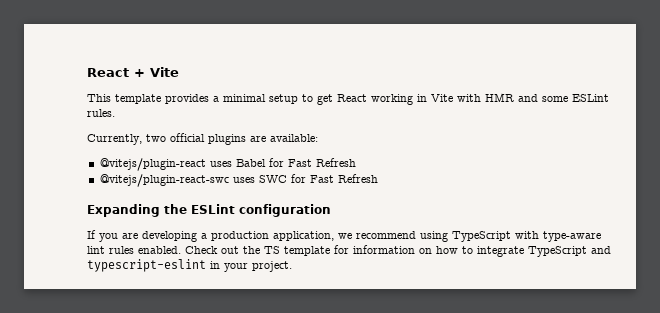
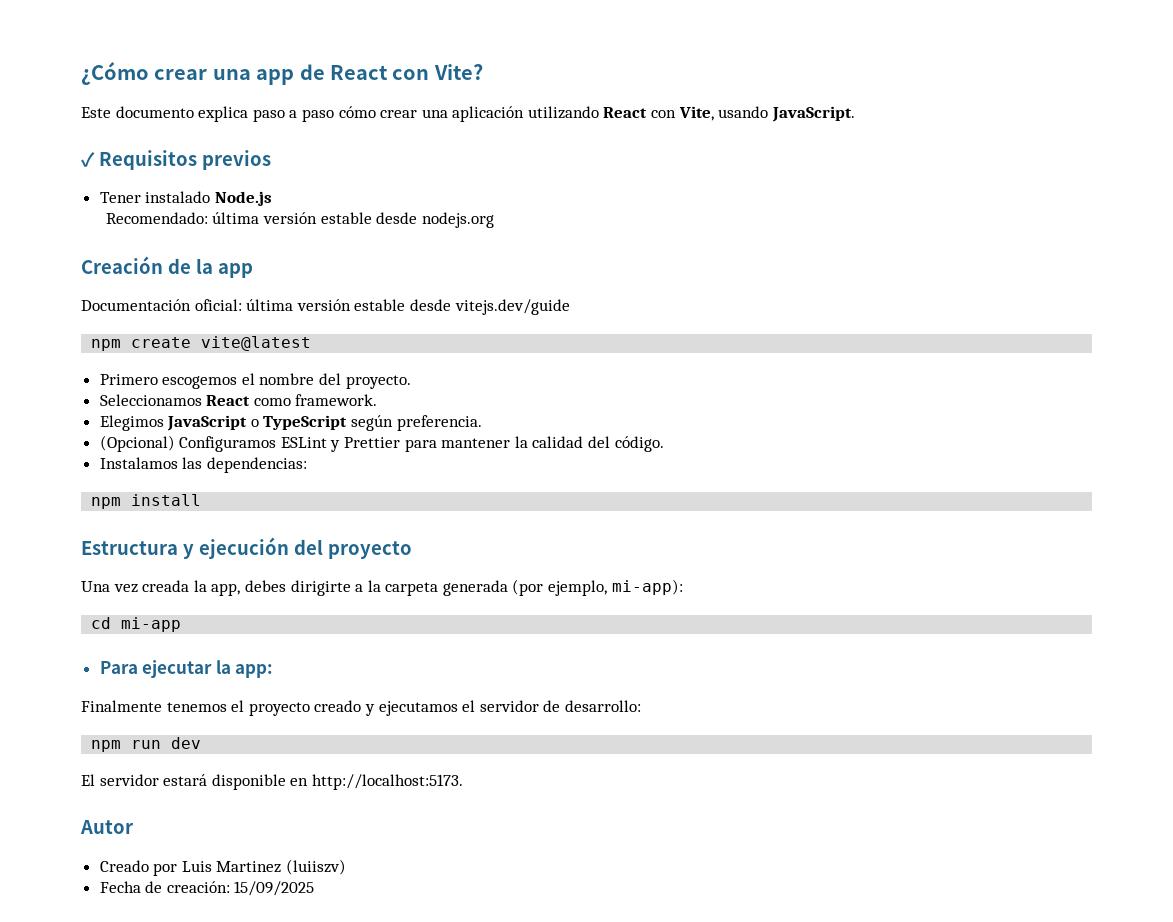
[87,67,179,77] [87,93,609,105] [87,109,115,117] [87,133,318,145] [99,158,356,171] [99,174,378,187] [87,204,331,217] [87,230,601,242] [87,245,611,257] [87,259,292,272] React + Vite // This template provides a minimal setup to get React working in Vite with HMR and some ESLint rules. // Currently, two official plugins are available: // @vitejs/plugin-react uses Babel for Fast Refresh // @vitejs/plugin-react-swc uses SWC for Fast Refresh // Expanding the ESLint configuration // If you are developing a production application, we recommend using TypeScript with type-aware lint rules enabled. Check out the TS template for information on how to integrate TypeScript and typescript-eslint in your project. -> [81,62,483,85] [81,106,855,122] [81,150,271,170] [99,191,272,206] [105,212,494,228] [81,256,253,278] [81,299,570,315] [91,336,312,351] [99,373,411,389] [99,394,378,406] [99,415,482,431] [99,435,664,452] [99,457,307,473] [91,494,202,509] [81,537,412,559] [81,579,683,596] [91,617,182,632] [99,660,274,678] [81,700,641,716] [91,737,202,752] [81,774,463,790] [80,820,134,834] [99,859,347,876] [99,881,315,896] ¿Cómo crear una app de React con Vite? // Este documento explica paso a paso cómo crear una aplicación utilizando React con Vite, usando JavaScript. // ✓ Requisitos previos // Tener instalado Node.js // Recomendado: última versión estable desde nodejs.org // Creación de la app // Documentación oficial: última versión estable desde vitejs.dev/guide // npm create vite@latest // Primero escogemos el nombre del proyecto. // Seleccionamos React como framework. // Elegimos JavaScript o TypeScript según preferencia. // (Opcional) Configuramos ESLint y Prettier para mantener la calidad del código. // Instalamos las dependencias: // npm install // Estructura y ejecución del proyecto // Una vez creada la app, debes dirigirte a la carpeta generada (por ejemplo, mi-app): // cd mi-app // Para ejecutar la app: // Finalmente tenemos el proyecto creado y ejecutamos el servidor de desarrollo: // npm run dev // El servidor estará disponible en http://localhost:5173. // Autor // Creado por Luis Martinez (luiiszv) // Fecha de creación: 15/09/2025

